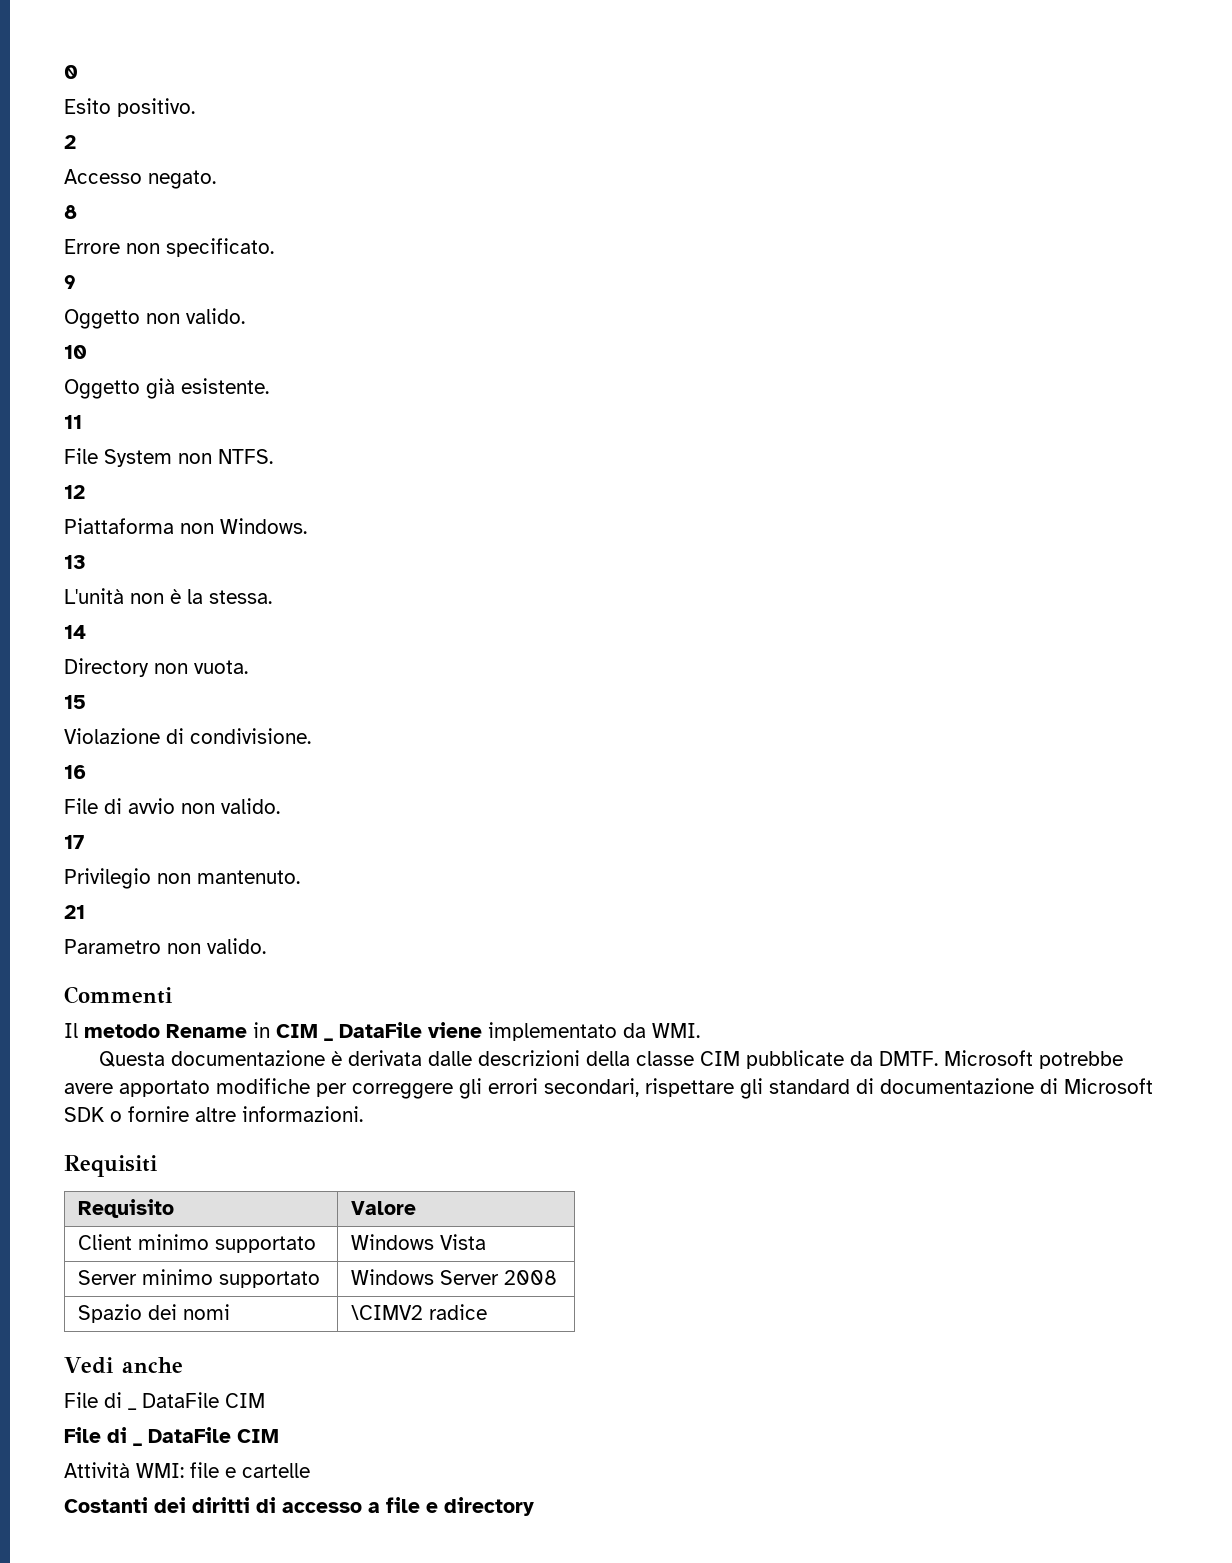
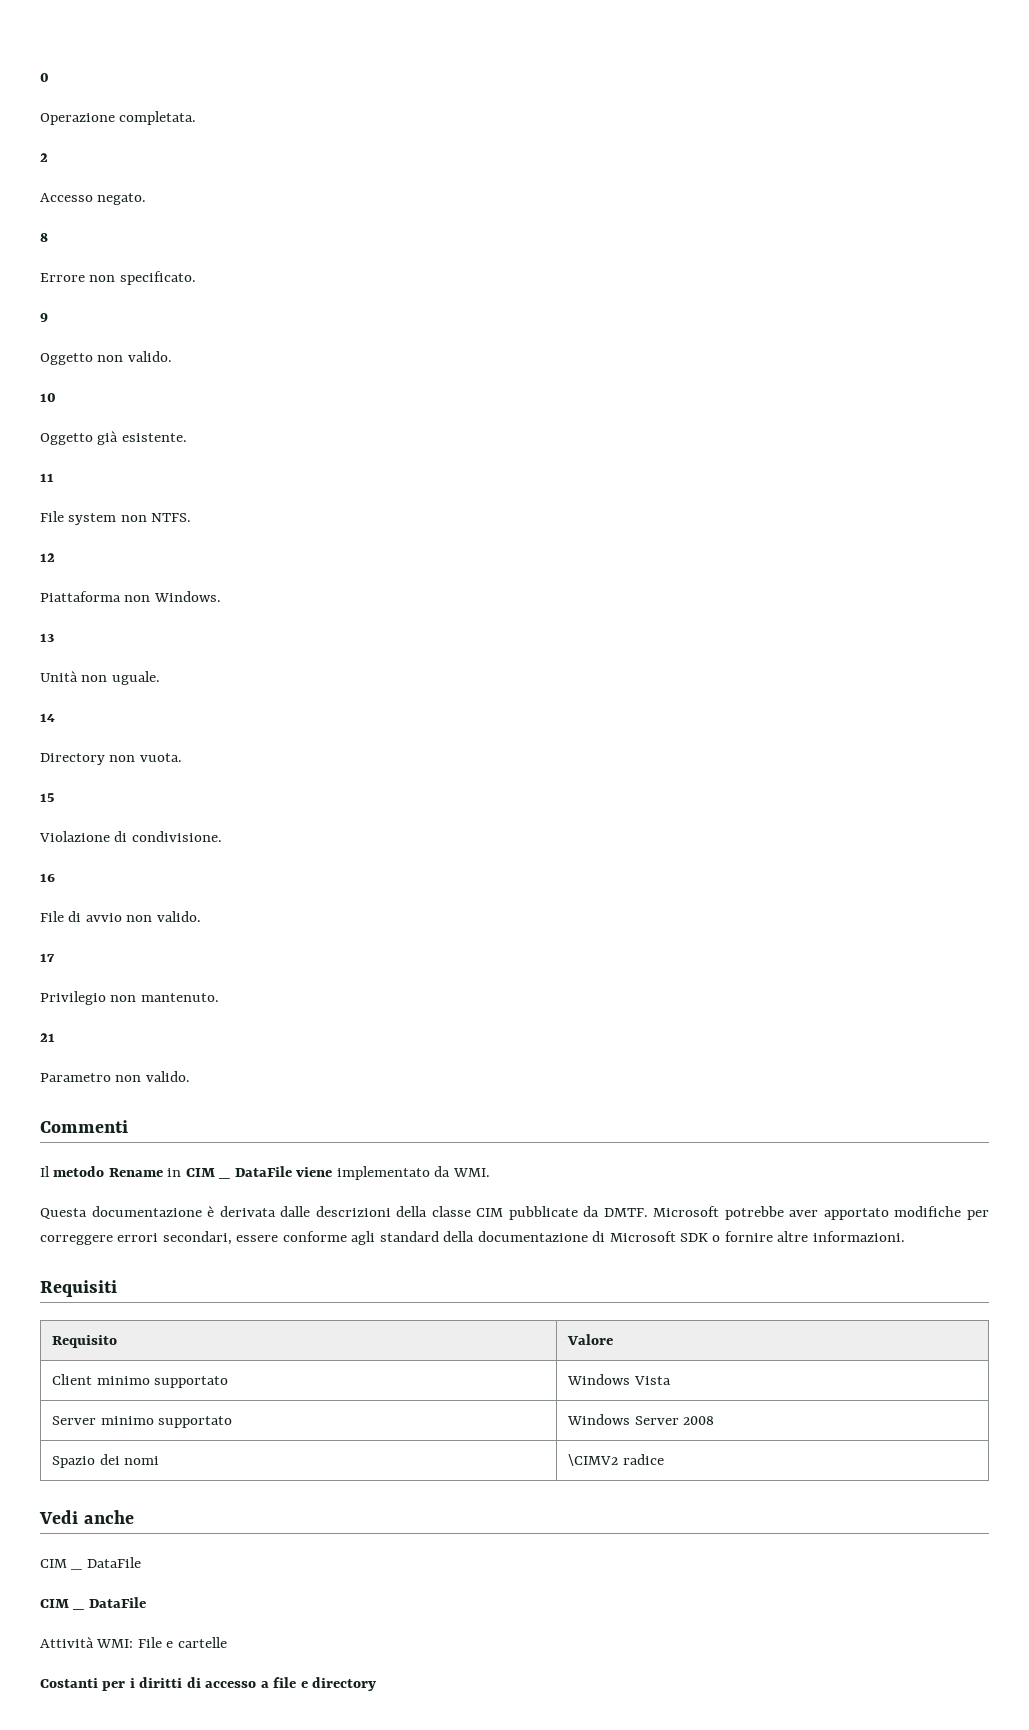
[64,98,195,117] Esito positivo. -> [40,111,197,125] Operazione completata.
[104,449,172,467] System -> [68,513,117,525] system
[64,588,272,604] L'unità non è la stessa. -> [40,671,160,685] Unità non uguale.
[64,1083,113,1094] avere -> [789,1210,819,1217] aver
[459,1078,482,1099] gli -> (113, 1240) none
[645,1078,874,1099] rispettare gli standard di -> [236,1231,475,1245] essere conforme agli standard della
[64,1392,122,1408] [128,1408,137,1410] [142,1392,265,1408] [64,1427,127,1443] [133,1443,142,1446] [148,1427,279,1443] File di _ DataFile CIM // File di _ DataFile CIM -> [40,1559,67,1568] [71,1568,83,1570] [86,1557,141,1568] [40,1599,69,1608] [73,1608,85,1610] [88,1597,146,1608] CIM _ DataFile // CIM _ DataFile
[190,1462,219,1478] file -> [137,1637,162,1648] File
[154,1497,186,1513] dei -> [102,1678,135,1691] per i

